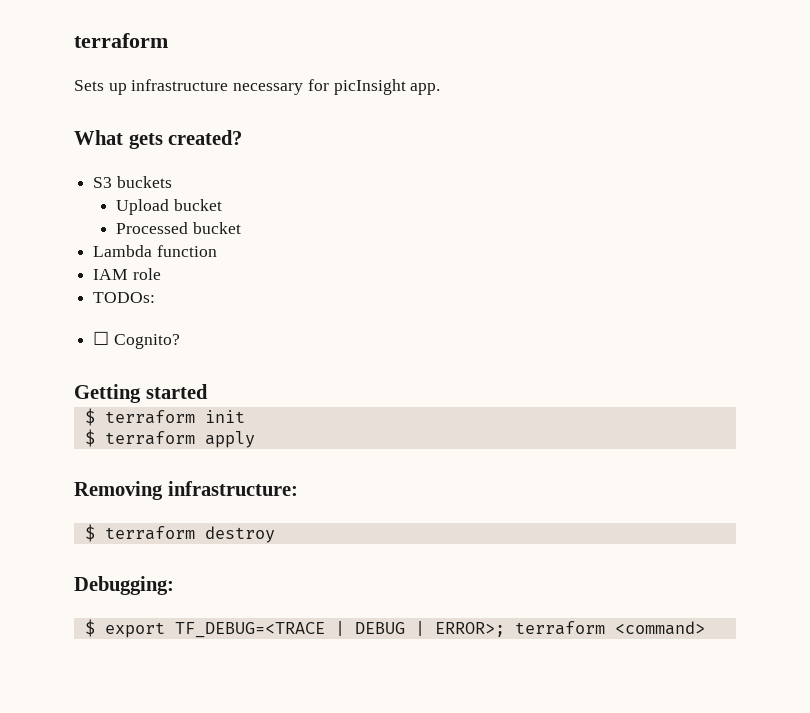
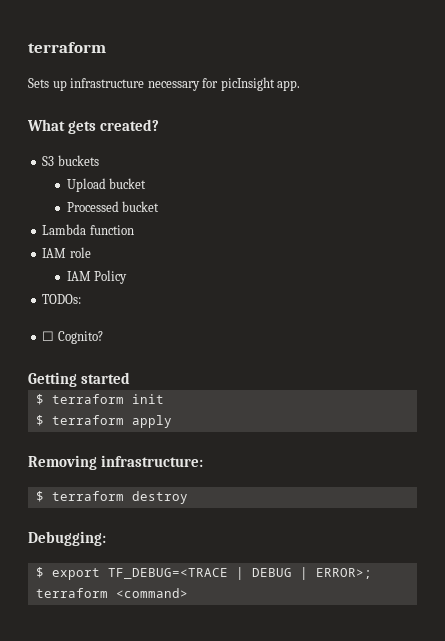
(161, 274) none -> [66,270,128,284] // IAM Policy

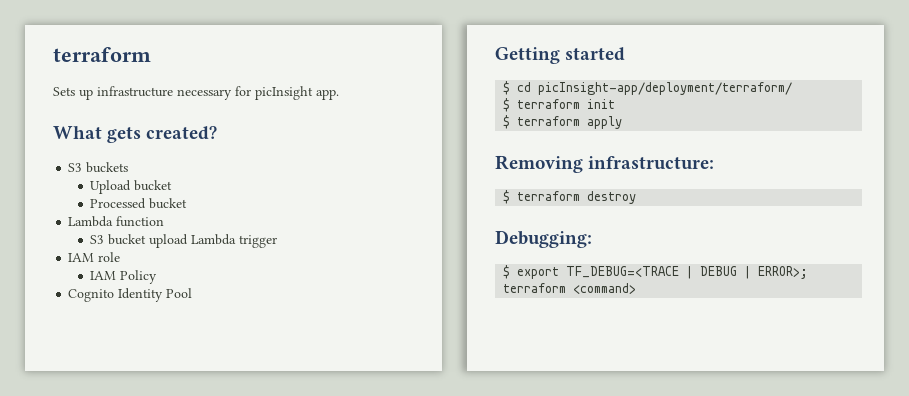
(134, 230) none -> [90,234,278,248] // S3 bucket upload Lambda trigger
[42,294,82,304] [42,331,103,344] TODOs: // ☐ Cognito? -> [68,288,193,302] Cognito Identity Pool
(131, 378) none -> [503,81,793,95] // $ cd picInsight-app/deployment/terraform/

